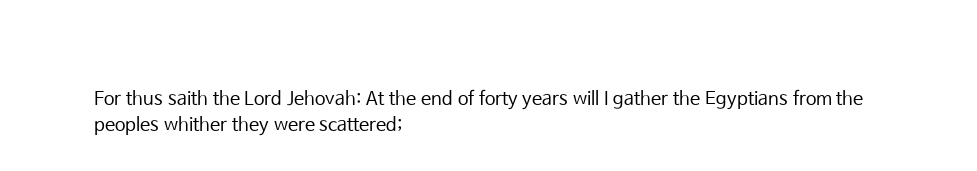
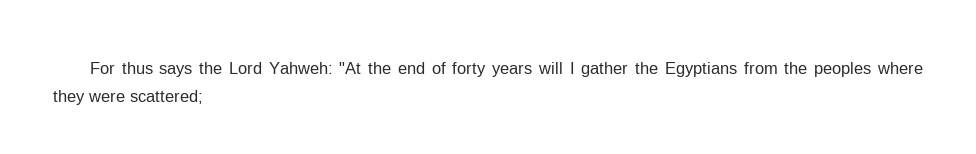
[167,90,208,106] saith -> [159,65,193,77] says
[287,90,386,106] Jehovah: At -> [268,62,362,74] Yahweh: "At
[163,116,227,132] whither -> [876,62,923,74] where

